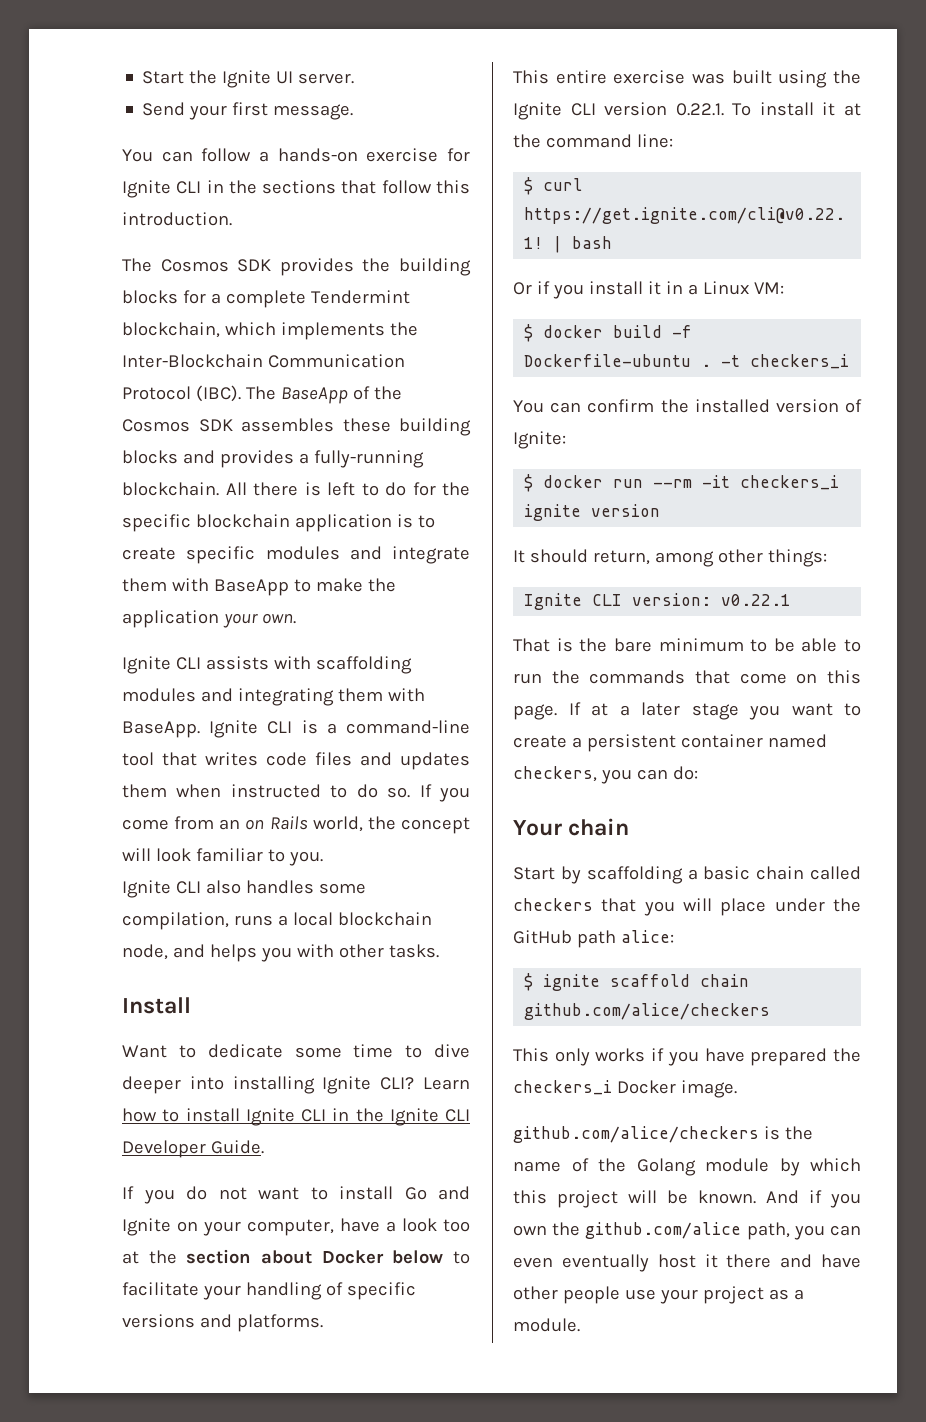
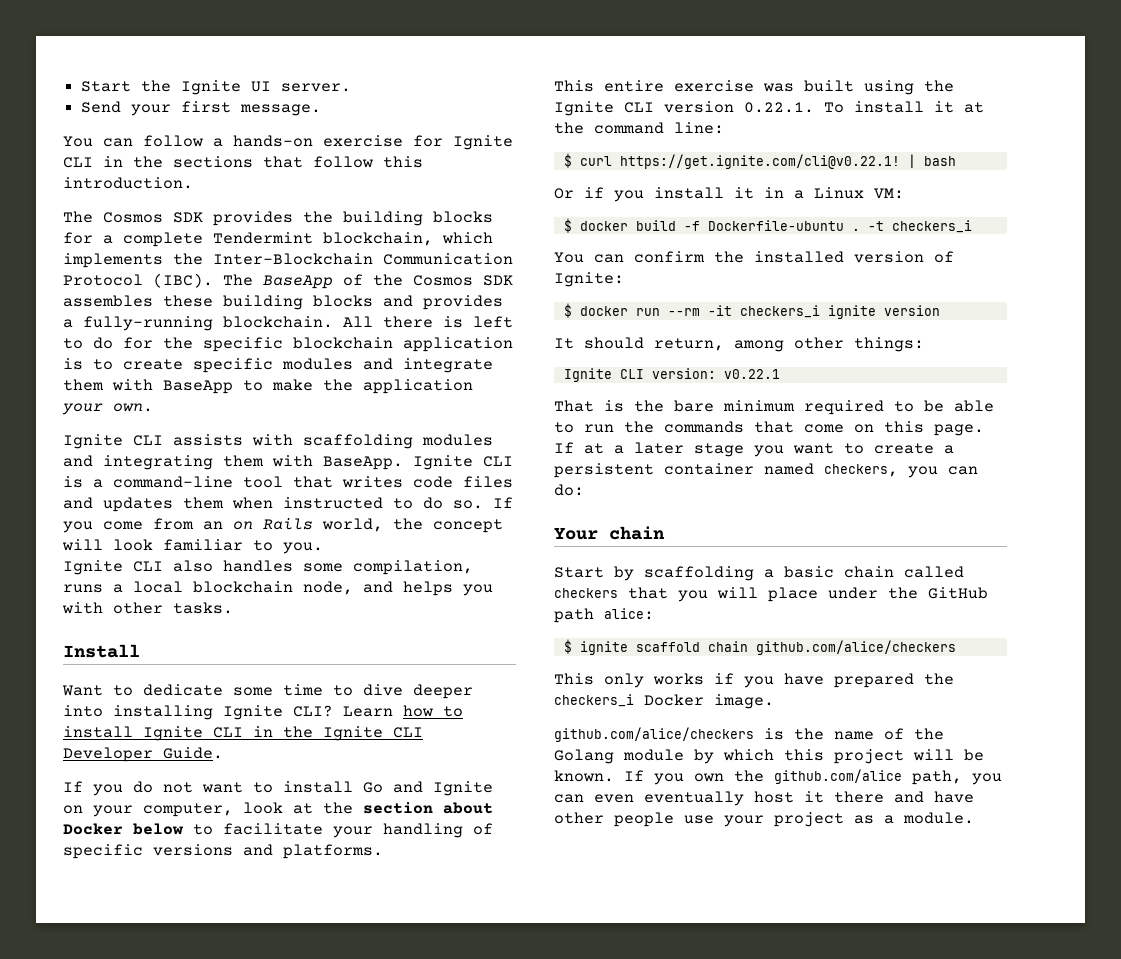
[340,1218,470,1232] have a look too -> [243,802,283,814] look
(744, 645) none -> [804,400,884,415] required
[766,1190,822,1204] And if -> [624,770,644,781] If

